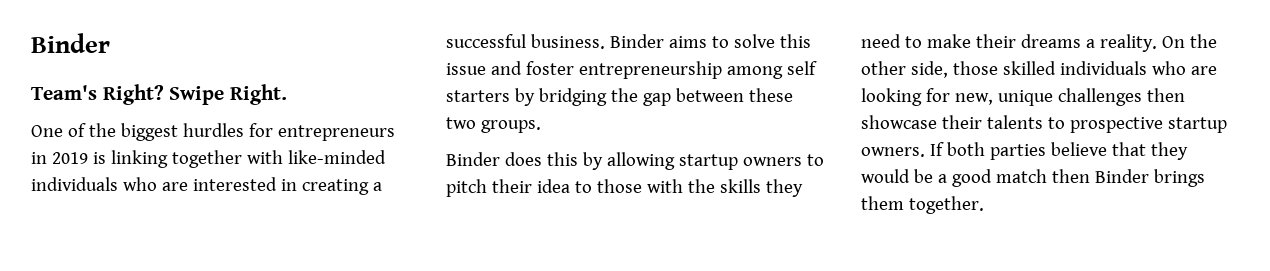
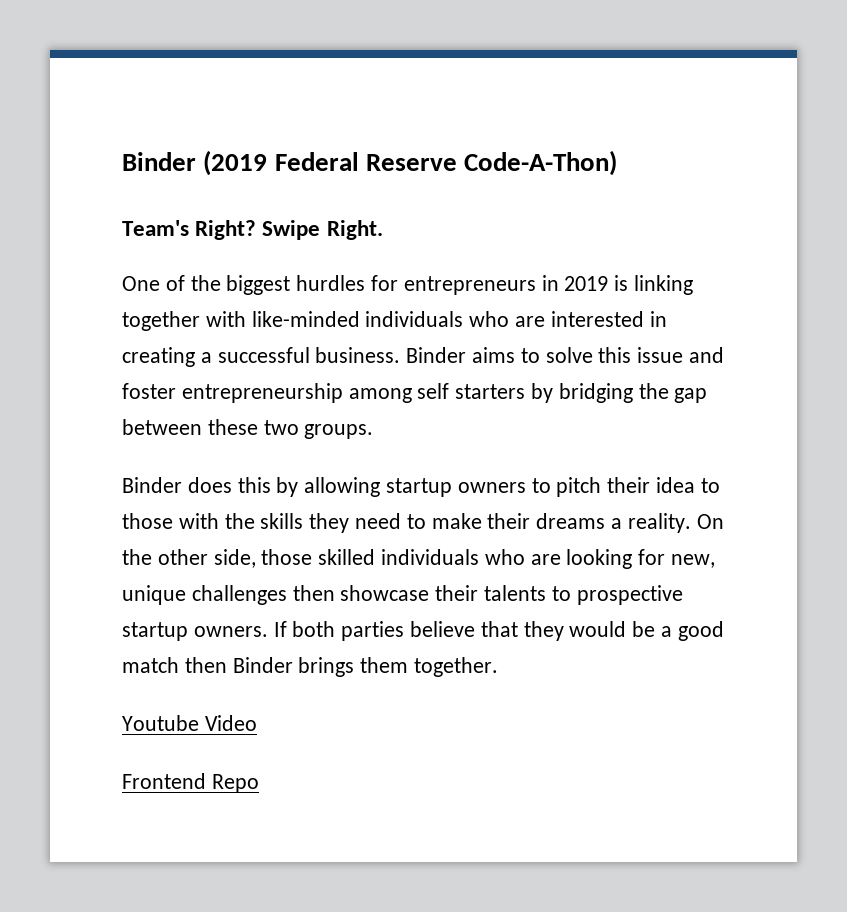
[31,33,110,53] Binder -> [122,150,618,176] Binder (2019 Federal Reserve Code-A-Thon)
(984, 205) none -> [122,715,257,731] [122,773,259,793] // Youtube Video // Frontend Repo

